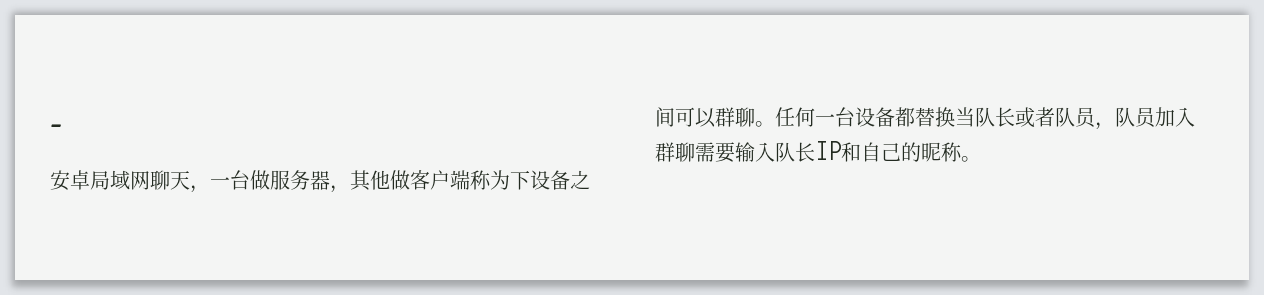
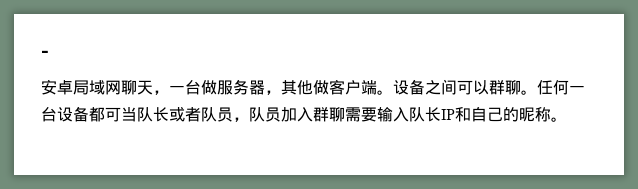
[470,170,530,190] 称为下 -> [377,90,393,95] 。
[915,107,955,127] 替换 -> [105,107,121,122] 可

